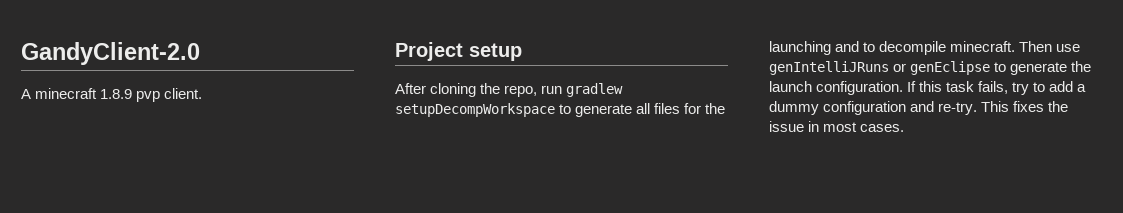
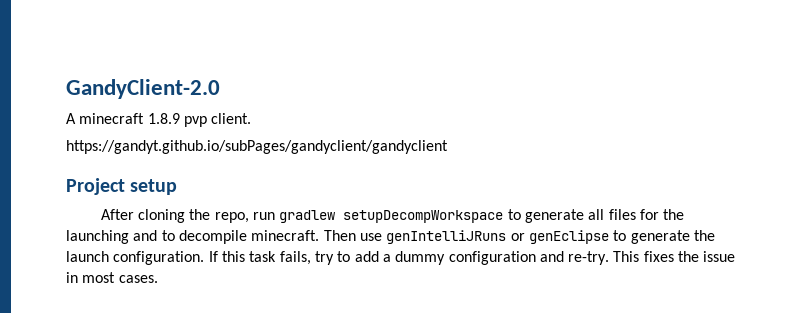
(203, 93) none -> [66,140,448,154] // https://gandyt.github.io/subPages/gandyclient/gandyclient

